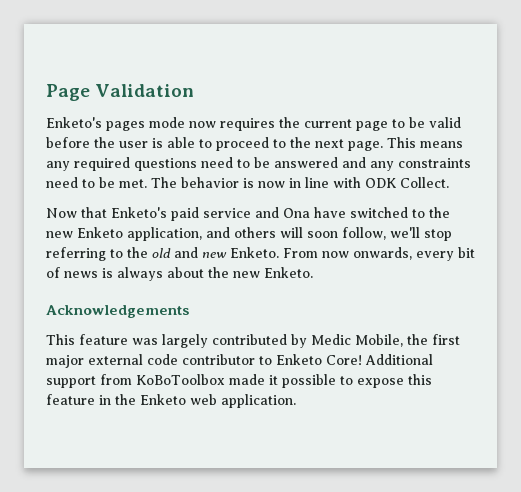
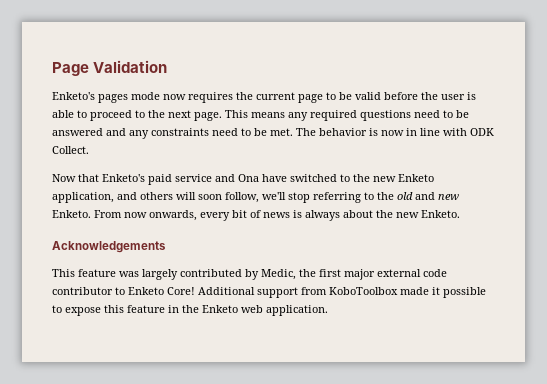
[311,334,403,347] Medic Mobile, -> [261,269,296,280] Medic,
[136,374,225,385] KoBoToolbox -> [329,287,398,295] KoboToolbox

